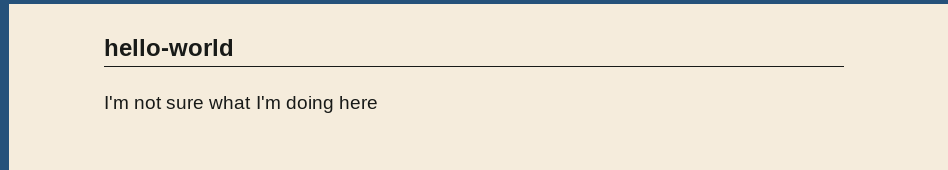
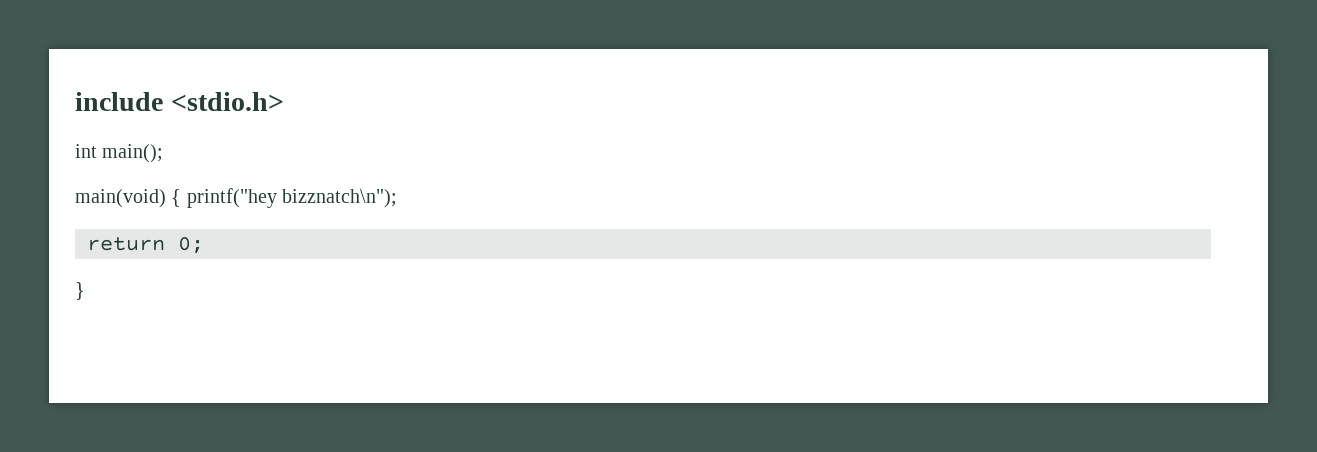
[104,39,234,56] [104,96,378,113] hello-world // I'm not sure what I'm doing here -> [75,92,284,111] [75,144,164,163] [75,188,398,208] [87,237,204,254] [75,282,85,300] include <stdio.h> // int main(); // main(void) { printf("hey bizznatch\n"); // return 0; // }

